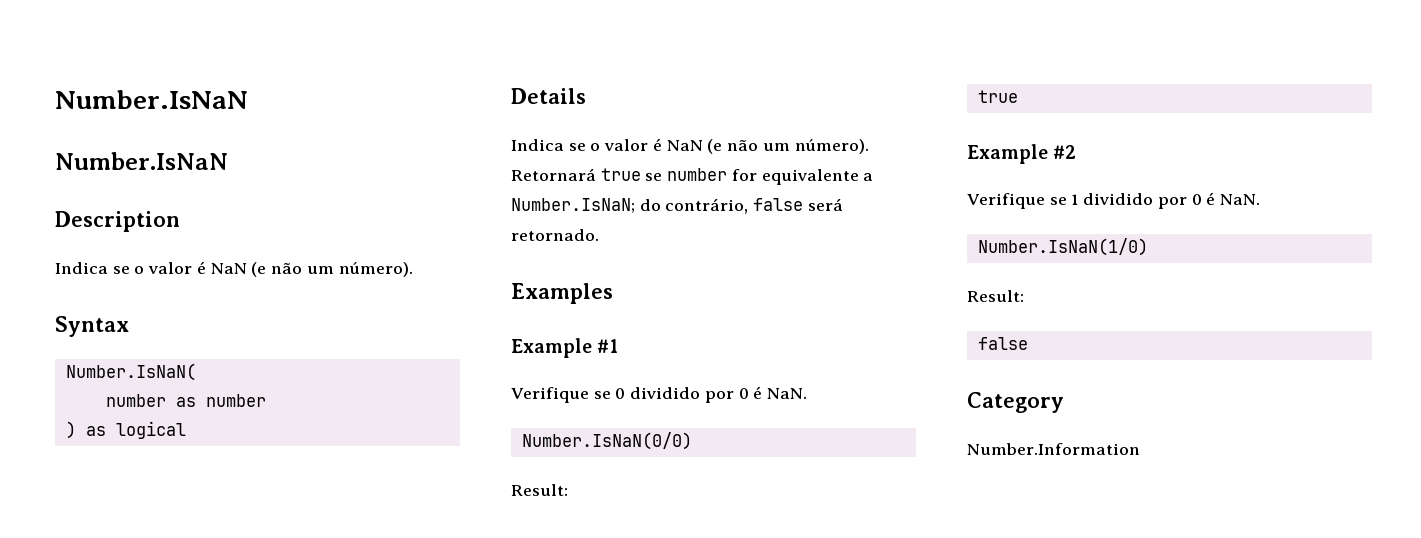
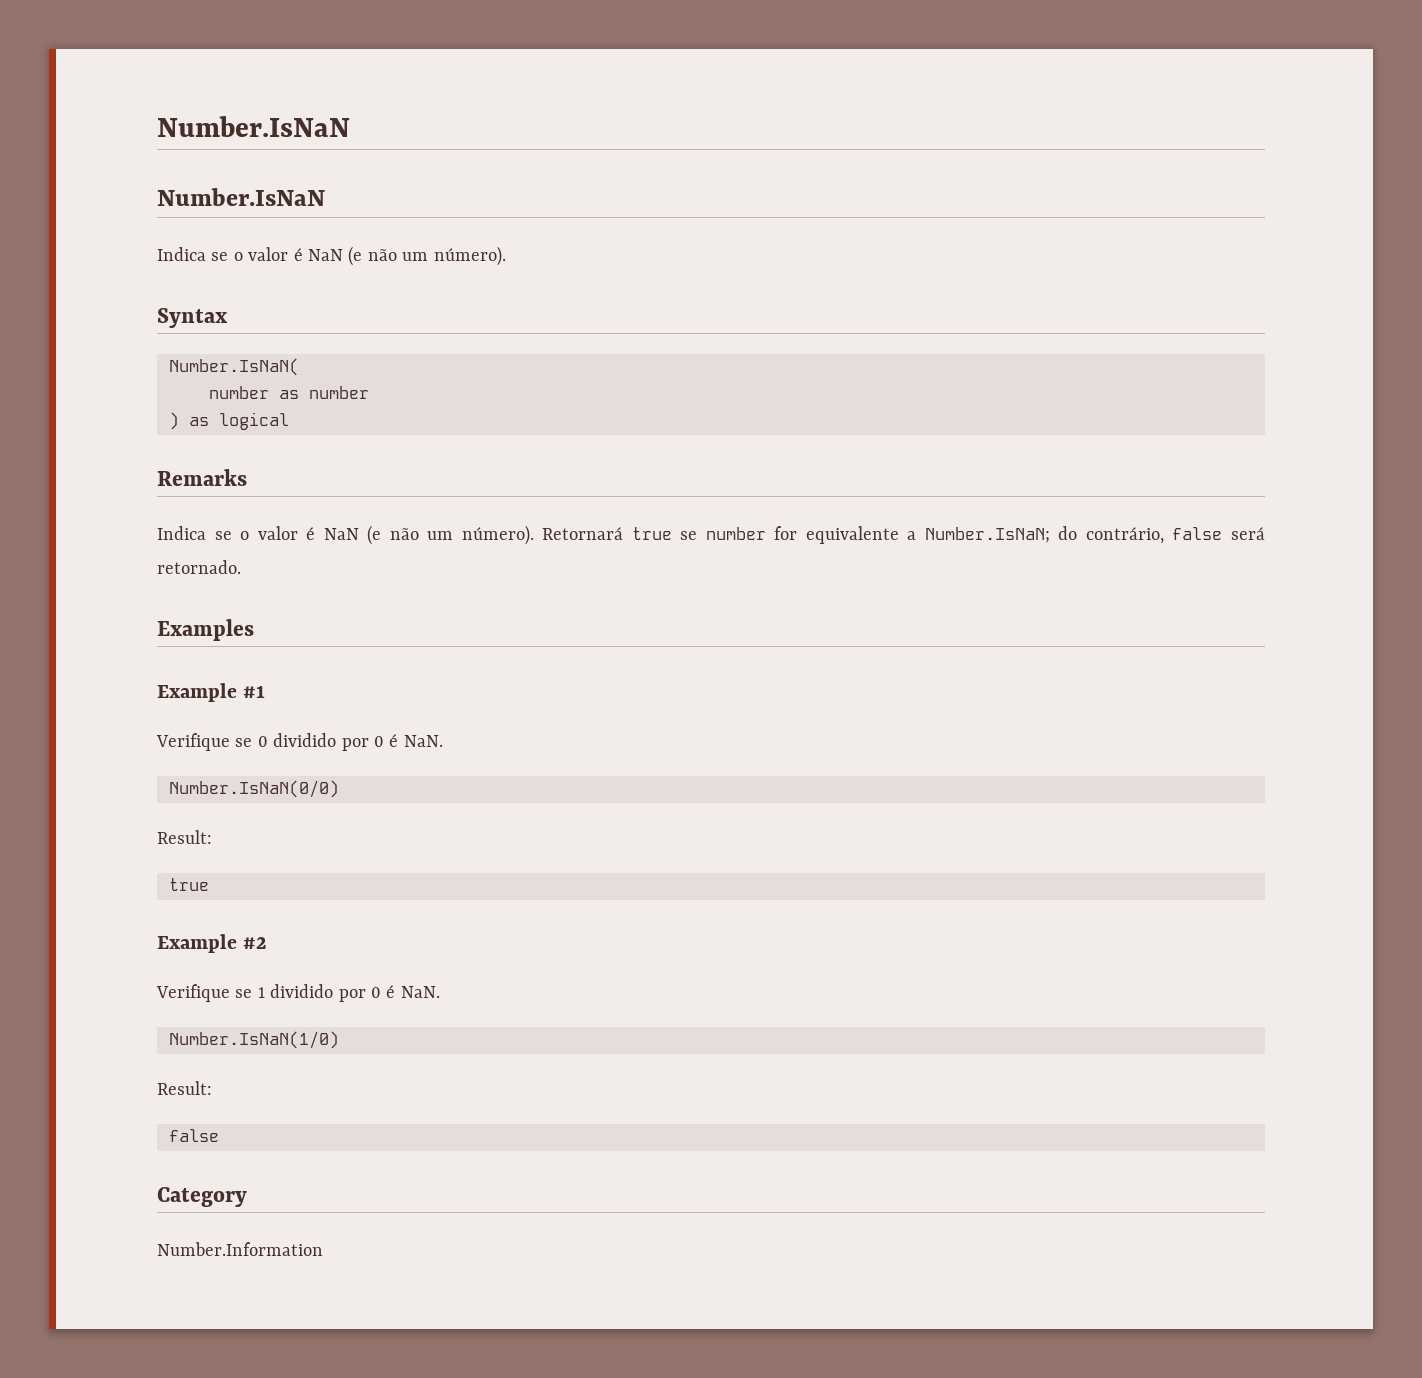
[55,211,180,232] // Description -> (325, 197) none
[511,88,586,104] Details -> [157,469,247,486] Remarks

